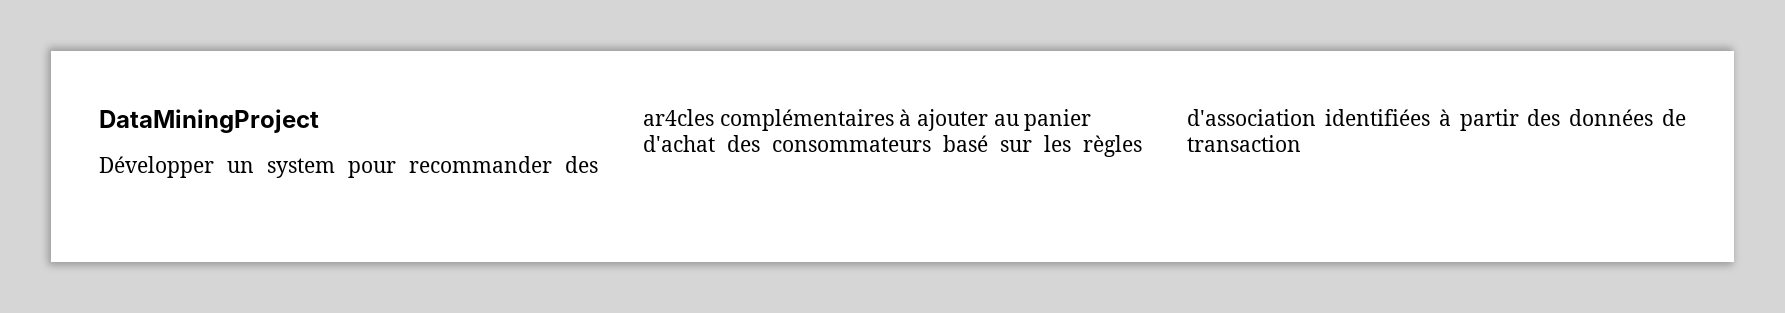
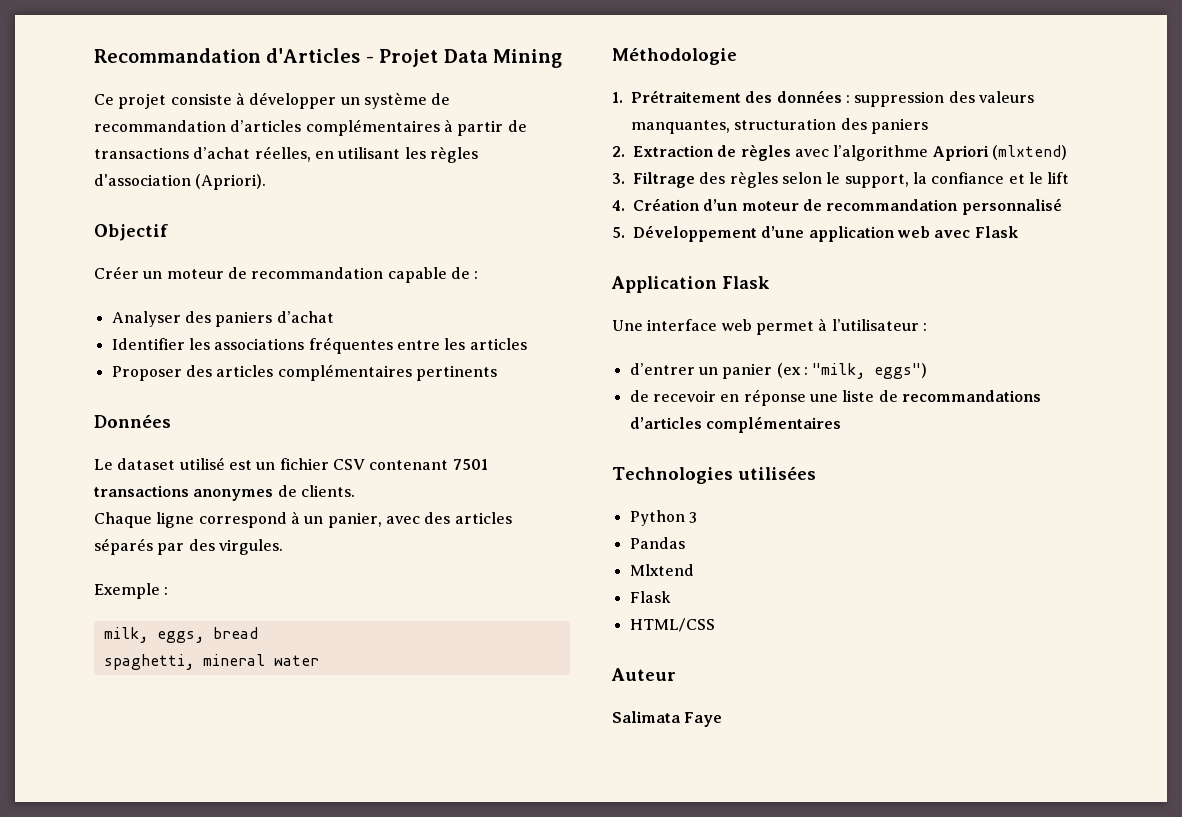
[99,109,319,133] [99,156,598,178] [643,109,1092,131] [643,135,1142,157] [1187,109,1686,131] [1187,135,1301,152] DataMiningProject // Développer un system pour recommander des ar4cles complémentaires à ajouter au panier d'achat des consommateurs basé sur les règles d'association identifiées à partir des données de transaction -> [94,48,562,68] [94,92,451,109] [94,119,527,136] [94,146,478,163] [94,174,267,190] [94,224,168,241] [94,266,479,283] [111,311,334,327] [111,337,527,354] [111,364,497,381] [94,414,171,428] [94,457,488,470] [94,485,355,501] [94,511,512,528] [94,538,283,555] [94,583,169,599] [103,627,258,643] [103,654,319,670] [612,47,737,65] [612,90,1035,107] [631,118,929,134] [612,145,1067,161] [612,172,1070,188] [612,198,1062,215] [612,225,1018,242] [611,276,770,293] [612,318,927,335] [629,363,928,379] [629,389,1041,406] [629,416,841,433] [612,466,816,484] [629,510,697,526] [629,537,685,549] [629,564,694,576] [629,591,671,603] [629,618,715,632] [611,668,676,681] [612,711,723,727] Recommandation d'Articles - Projet Data Mining // Ce projet consiste à développer un système de recommandation d’articles complémentaires à partir de transactions d’achat réelles, en utilisant les règles d'association (Apriori). // Objectif // Créer un moteur de recommandation capable de : // Analyser des paniers d’achat // Identifier les associations fréquentes entre les articles // Proposer des articles complémentaires pertinents // Données // Le dataset utilisé est un fichier CSV contenant 7501 transactions anonymes de clients. // Chaque ligne correspond à un panier, avec des articles séparés par des virgules. // Exemple : // milk, eggs, bread // spaghetti, mineral water // Méthodologie // 1. Prétraitement des données : suppression des valeurs manquantes, structuration des paniers // 2. Extraction de règles avec l’algorithme Apriori (mlxtend) // 3. Filtrage des règles selon le support, la confiance et le lift // 4. Création d’un moteur de recommandation personnalisé // 5. Développement d’une application web avec Flask // Application Flask // Une interface web permet à l’utilisateur : // d’entrer un panier (ex : "milk, eggs") // de recevoir en réponse une liste de recommandations d’articles complémentaires // Technologies utilisées // Python 3 // Pandas // Mlxtend // Flask // HTML/CSS // Auteur // Salimata Faye

